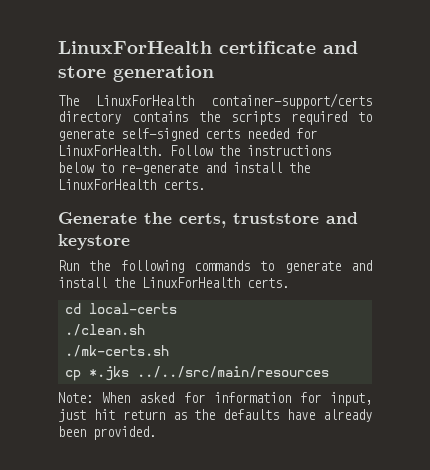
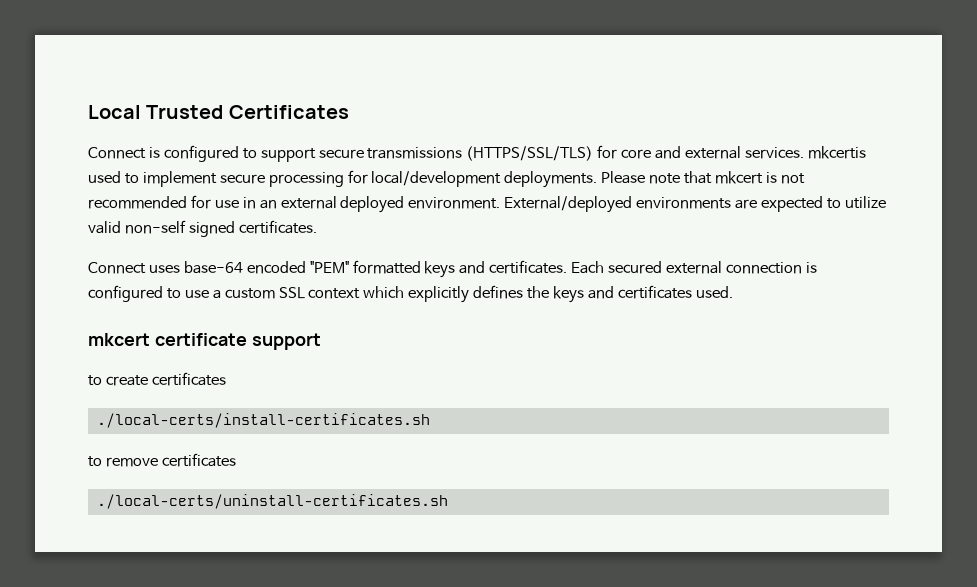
[58,41,358,54] [58,65,214,82] [58,93,372,109] [58,111,372,125] [58,128,317,141] [58,145,331,156] [58,162,310,175] [58,179,205,190] [58,212,358,228] [58,234,130,250] [58,260,372,273] [58,277,289,288] [64,303,177,314] [64,324,145,336] [64,345,169,357] [64,366,329,381] [58,392,372,406] [58,409,372,422] [58,426,156,440] LinuxForHealth certificate and store generation // The LinuxForHealth container-support/certs directory contains the scripts required to generate self-signed certs needed for LinuxForHealth. Follow the instructions below to re-generate and install the LinuxForHealth certs. // Generate the certs, truststore and keystore // Run the following commands to generate and install the LinuxForHealth certs. // cd local-certs // ./clean.sh // ./mk-certs.sh // cp *.jks ../../src/main/resources // Note: When asked for information for input, just hit return as the defaults have already been provided. -> [88,105,349,119] [88,145,866,162] [88,170,805,188] [88,195,886,213] [88,220,317,237] [88,260,817,278] [88,285,733,303] [88,333,321,350] [88,372,226,386] [96,413,430,428] [88,453,236,467] [96,494,448,509] Local Trusted Certificates // Connect is configured to support secure transmissions (HTTPS/SSL/TLS) for core and external services. mkcertis used to implement secure processing for local/development deployments. Please note that mkcert is not recommended for use in an external deployed environment. External/deployed environments are expected to utilize valid non-self signed certificates. // Connect uses base-64 encoded "PEM" formatted keys and certificates. Each secured external connection is configured to use a custom SSL context which explicitly defines the keys and certificates used. // mkcert certificate support // to create certificates // ./local-certs/install-certificates.sh // to remove certificates // ./local-certs/uninstall-certificates.sh

